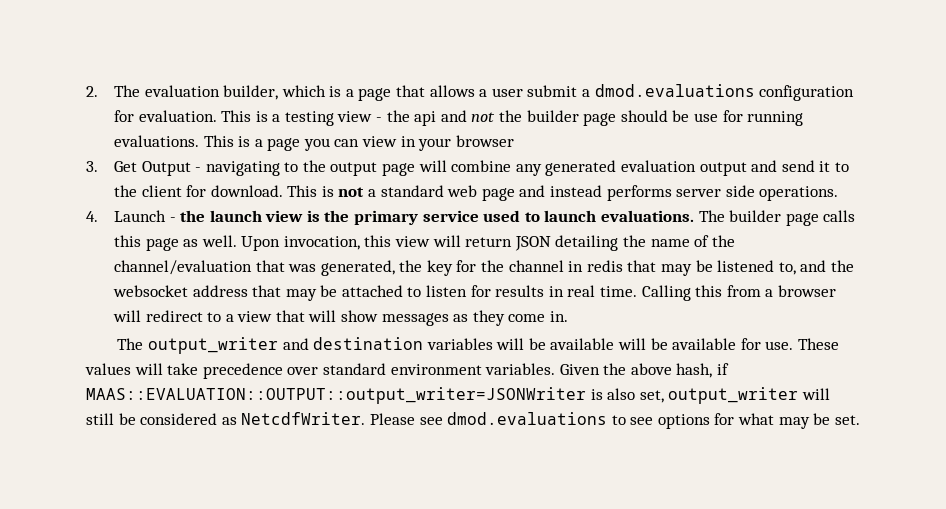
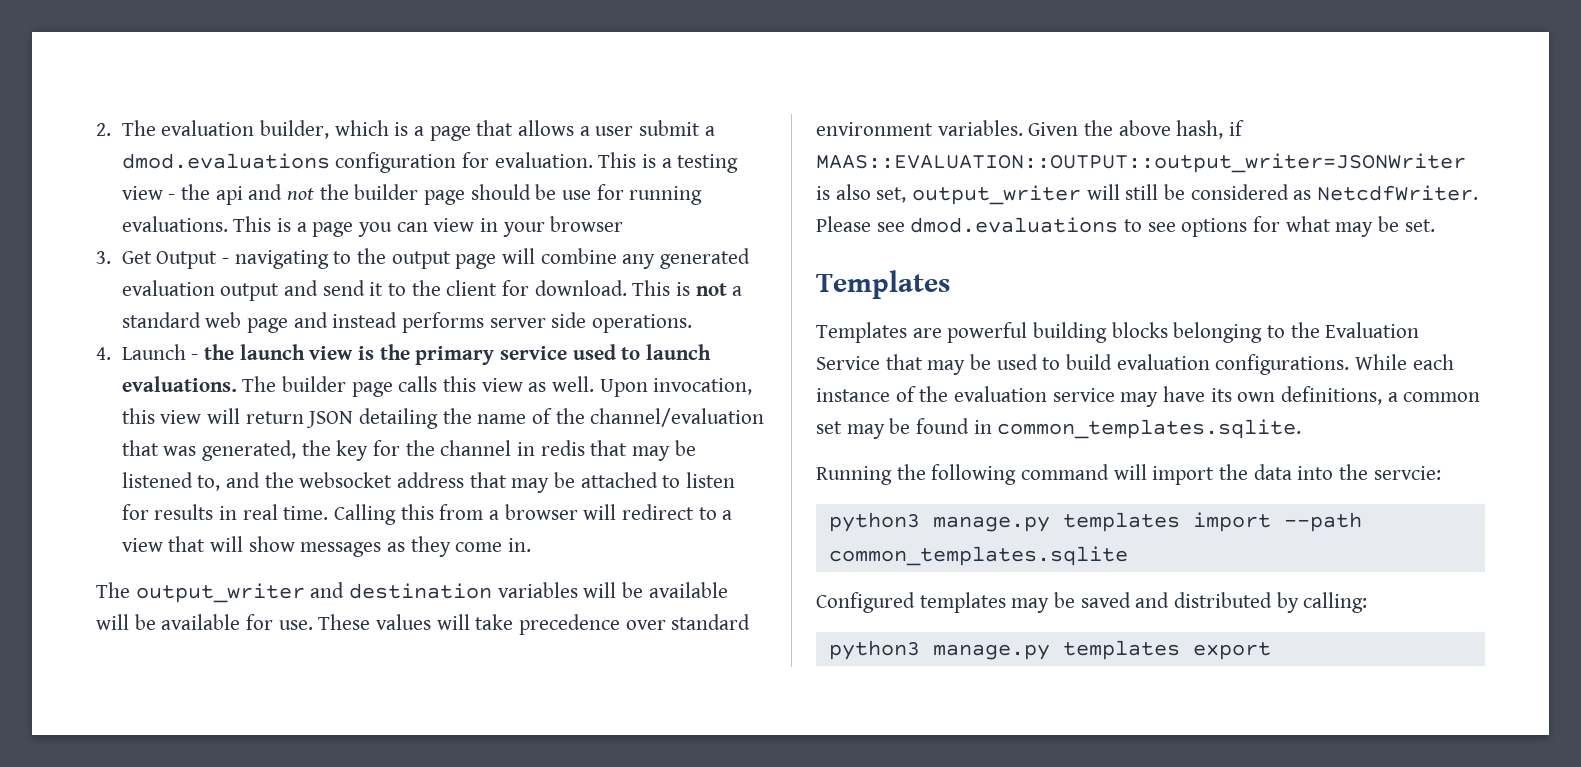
[145,238,179,251] page -> [481,378,523,392] view
(860, 420) none -> [816,270,950,299] [816,322,1420,343] [816,354,1454,375] [816,386,1481,407] [816,418,1302,439] [816,464,1441,485] [828,512,1362,532] [828,546,1128,566] [816,592,1368,613] [828,640,1271,660] // Templates // Templates are powerful building blocks belonging to the Evaluation Service that may be used to build evaluation configurations. While each instance of the evaluation service may have its own definitions, a common set may be found in common_templates.sqlite. // Running the following command will import the data into the servcie: // python3 manage.py templates import --path common_templates.sqlite // Configured templates may be saved and distributed by calling: // python3 manage.py templates export

